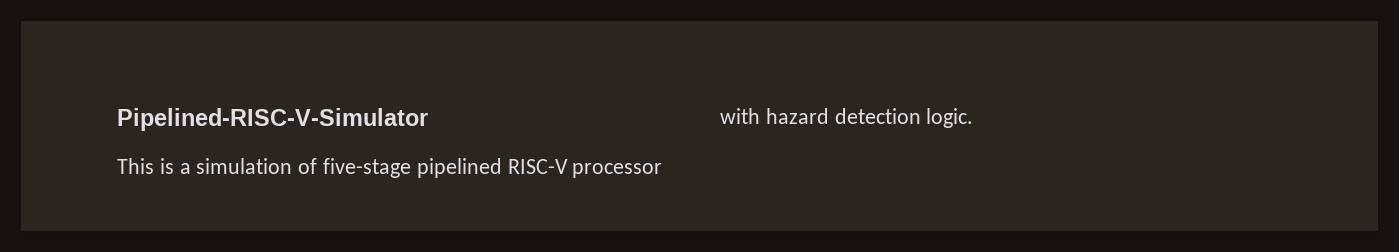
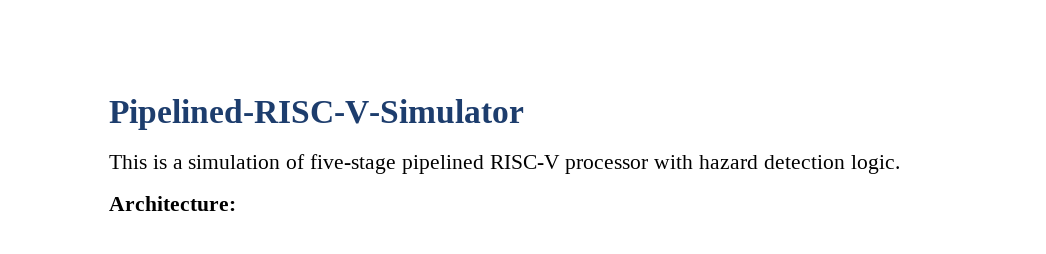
(974, 118) none -> [109,196,236,211] // Architecture:

